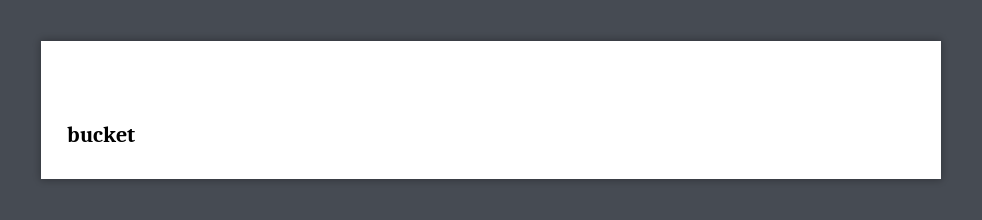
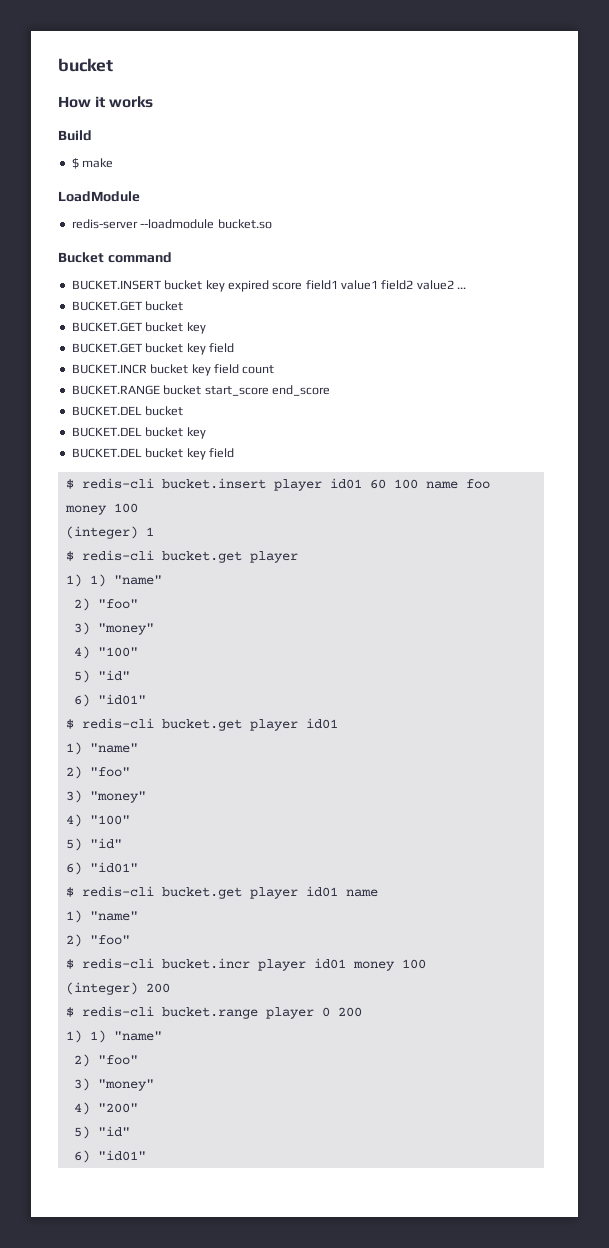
[67,126,135,142] bucket -> [58,58,113,72] [58,96,154,108] [58,130,92,141] [71,158,114,169] [58,191,140,202] [71,219,272,229] [58,252,172,263] [71,280,467,292] [71,301,184,311] [71,322,206,334] [71,343,234,355] [71,364,275,376] [71,385,330,396] [71,406,184,416] [71,427,206,439] [71,448,234,460] [65,478,490,491] [64,503,138,515] [65,526,154,539] [65,550,298,563] [65,574,162,587] [73,598,138,611] [73,622,154,635] [73,646,138,659] [73,670,130,683] [73,694,146,707] [65,718,338,731] [65,742,138,755] [65,766,130,779] [65,790,146,803] [65,814,130,827] [65,838,122,851] [65,862,138,875] [65,886,378,899] [65,910,138,923] [65,934,130,947] [65,958,426,971] [65,982,170,995] [65,1006,362,1019] [65,1030,162,1043] [73,1054,138,1067] [73,1078,154,1091] [73,1102,138,1115] [73,1126,130,1139] [73,1150,146,1163] bucket // How it works // Build // $ make // LoadModule // redis-server --loadmodule bucket.so // Bucket command // BUCKET.INSERT bucket key expired score field1 value1 field2 value2 ... // BUCKET.GET bucket // BUCKET.GET bucket key // BUCKET.GET bucket key field // BUCKET.INCR bucket key field count // BUCKET.RANGE bucket start_score end_score // BUCKET.DEL bucket // BUCKET.DEL bucket key // BUCKET.DEL bucket key field // $ redis-cli bucket.insert player id01 60 100 name foo money 100 // (integer) 1 // $ redis-cli bucket.get player // 1) 1) "name" // 2) "foo" // 3) "money" // 4) "100" // 5) "id" // 6) "id01" // $ redis-cli bucket.get player id01 // 1) "name" // 2) "foo" // 3) "money" // 4) "100" // 5) "id" // 6) "id01" // $ redis-cli bucket.get player id01 name // 1) "name" // 2) "foo" // $ redis-cli bucket.incr player id01 money 100 // (integer) 200 // $ redis-cli bucket.range player 0 200 // 1) 1) "name" // 2) "foo" // 3) "money" // 4) "200" // 5) "id" // 6) "id01"

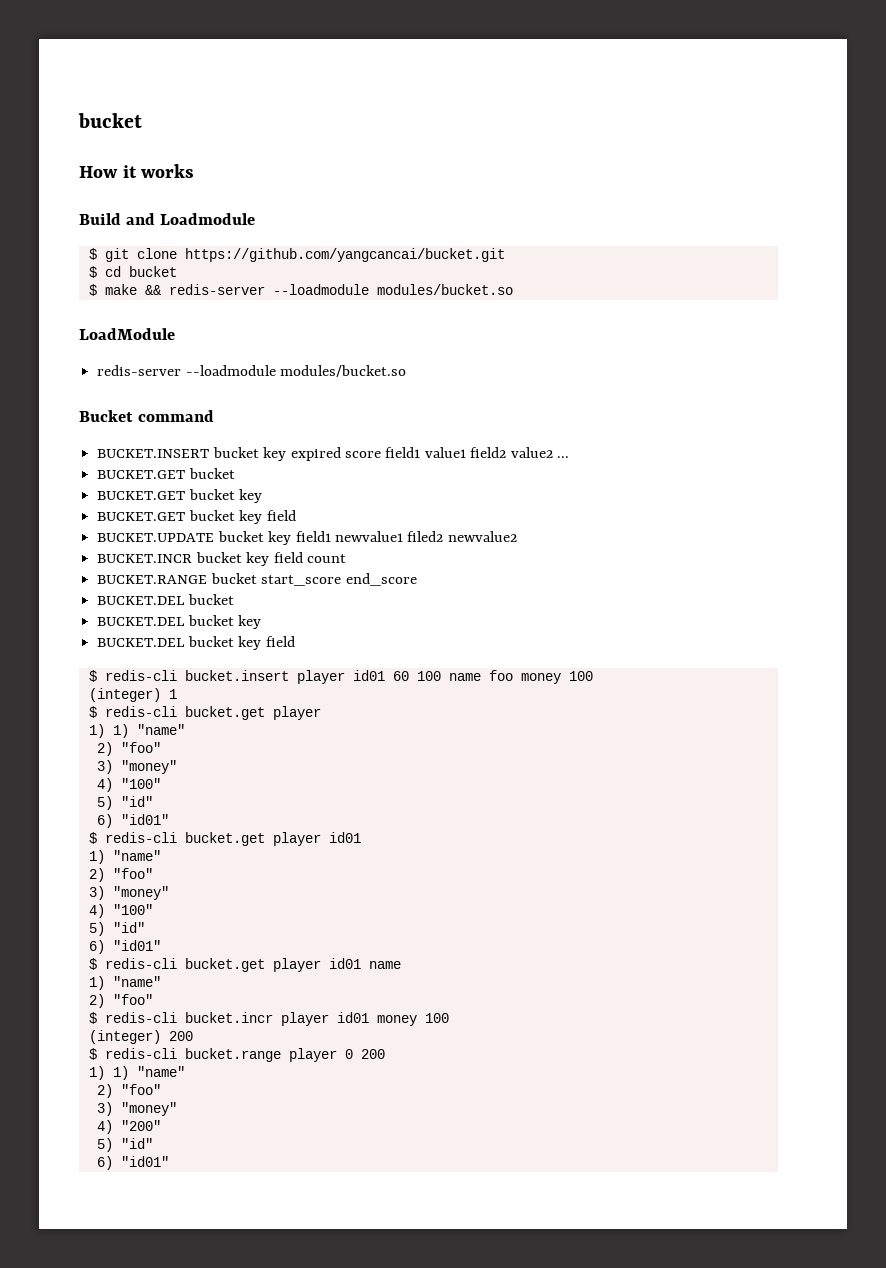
[71,158,114,169] // $ make -> [125,213,255,225] [88,248,505,262] [88,266,177,278] [88,284,513,296] and Loadmodule // $ git clone https://github.com/yangcancai/bucket.git // $ cd bucket // $ make && redis-server --loadmodule modules/bucket.so
[217,219,272,229] bucket.so -> [280,365,407,377] modules/bucket.so
(234, 348) none -> [97,531,517,545] // BUCKET.UPDATE bucket key field1 newvalue1 filed2 newvalue2

